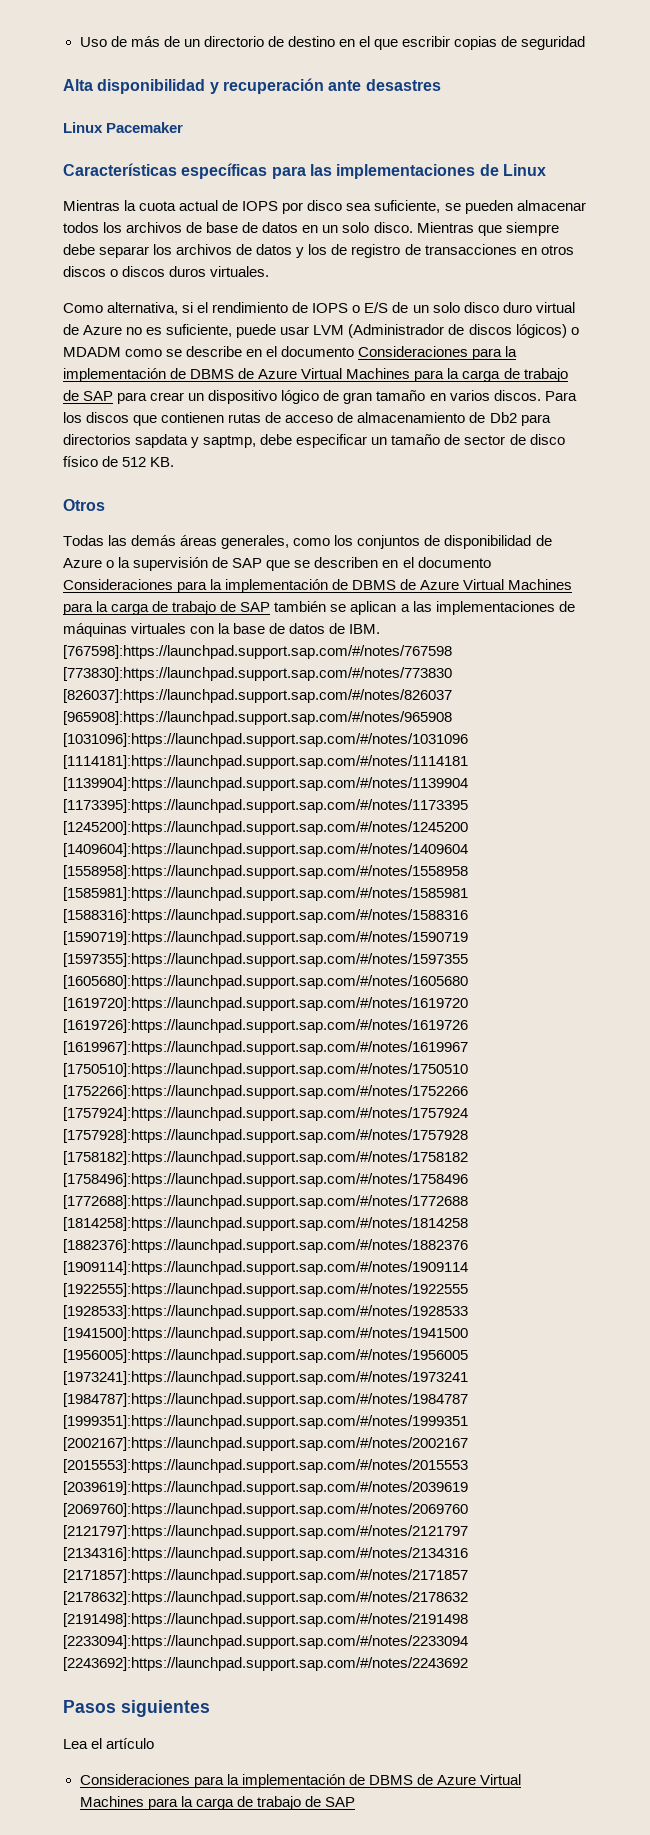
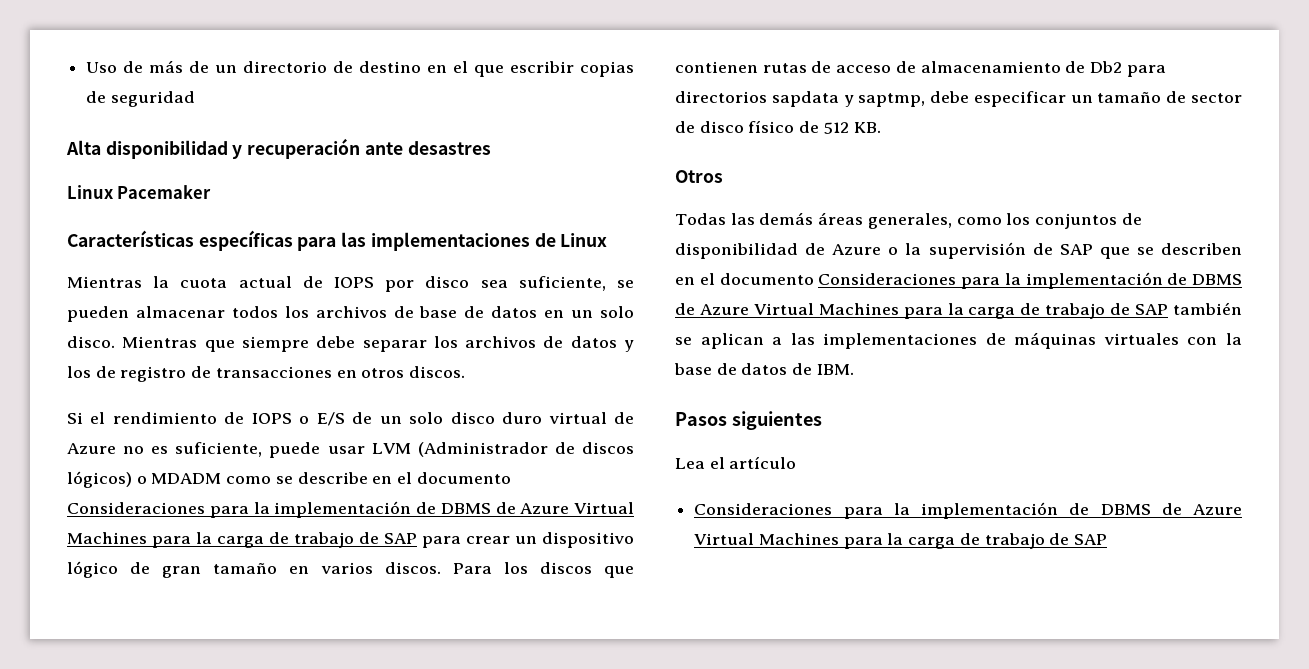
[63,266,270,277] [63,302,194,315] discos o discos duros virtuales. // Como alternativa, si -> [409,366,466,378] [67,412,83,424] discos. // Si
[63,645,452,659] [63,667,452,681] [63,689,452,703] [63,711,452,725] [63,733,468,747] [63,755,468,769] [63,777,468,791] [63,799,468,813] [63,821,468,835] [63,843,468,857] [63,865,468,879] [63,887,468,901] [63,909,468,923] [63,931,468,945] [63,953,468,967] [63,975,468,989] [63,997,468,1011] [63,1019,468,1033] [63,1041,468,1055] [63,1063,468,1077] [63,1085,468,1099] [63,1107,468,1121] [63,1129,468,1143] [63,1151,468,1165] [63,1173,468,1187] [63,1195,468,1209] [63,1217,468,1231] [63,1239,468,1253] [63,1261,468,1275] [63,1283,468,1297] [63,1305,468,1319] [63,1327,468,1341] [63,1349,468,1363] [63,1371,468,1385] [63,1393,468,1407] [63,1415,468,1429] [63,1437,468,1451] [63,1459,468,1473] [63,1481,468,1495] [63,1503,468,1517] [63,1525,468,1539] [63,1547,468,1561] [63,1569,468,1583] [63,1591,468,1605] [63,1613,468,1627] [63,1635,468,1649] [63,1657,468,1671] [767598]:https://launchpad.support.sap.com/#/notes/767598 [773830]:https://launchpad.support.sap.com/#/notes/773830 [826037]:https://launchpad.support.sap.com/#/notes/826037 [965908]:https://launchpad.support.sap.com/#/notes/965908 [1031096]:https://launchpad.support.sap.com/#/notes/1031096 [1114181]:https://launchpad.support.sap.com/#/notes/1114181 [1139904]:https://launchpad.support.sap.com/#/notes/1139904 [1173395]:https://launchpad.support.sap.com/#/notes/1173395 [1245200]:https://launchpad.support.sap.com/#/notes/1245200 [1409604]:https://launchpad.support.sap.com/#/notes/1409604 [1558958]:https://launchpad.support.sap.com/#/notes/1558958 [1585981]:https://launchpad.support.sap.com/#/notes/1585981 [1588316]:https://launchpad.support.sap.com/#/notes/1588316 [1590719]:https://launchpad.support.sap.com/#/notes/1590719 [1597355]:https://launchpad.support.sap.com/#/notes/1597355 [1605680]:https://launchpad.support.sap.com/#/notes/1605680 [1619720]:https://launchpad.support.sap.com/#/notes/1619720 [1619726]:https://launchpad.support.sap.com/#/notes/1619726 [1619967]:https://launchpad.support.sap.com/#/notes/1619967 [1750510]:https://launchpad.support.sap.com/#/notes/1750510 [1752266]:https://launchpad.support.sap.com/#/notes/1752266 [1757924]:https://launchpad.support.sap.com/#/notes/1757924 [1757928]:https://launchpad.support.sap.com/#/notes/1757928 [1758182]:https://launchpad.support.sap.com/#/notes/1758182 [1758496]:https://launchpad.support.sap.com/#/notes/1758496 [1772688]:https://launchpad.support.sap.com/#/notes/1772688 [1814258]:https://launchpad.support.sap.com/#/notes/1814258 [1882376]:https://launchpad.support.sap.com/#/notes/1882376 [1909114]:https://launchpad.support.sap.com/#/notes/1909114 [1922555]:https://launchpad.support.sap.com/#/notes/1922555 [1928533]:https://launchpad.support.sap.com/#/notes/1928533 [1941500]:https://launchpad.support.sap.com/#/notes/1941500 [1956005]:https://launchpad.support.sap.com/#/notes/1956005 [1973241]:https://launchpad.support.sap.com/#/notes/1973241 [1984787]:https://launchpad.support.sap.com/#/notes/1984787 [1999351]:https://launchpad.support.sap.com/#/notes/1999351 [2002167]:https://launchpad.support.sap.com/#/notes/2002167 [2015553]:https://launchpad.support.sap.com/#/notes/2015553 [2039619]:https://launchpad.support.sap.com/#/notes/2039619 [2069760]:https://launchpad.support.sap.com/#/notes/2069760 [2121797]:https://launchpad.support.sap.com/#/notes/2121797 [2134316]:https://launchpad.support.sap.com/#/notes/2134316 [2171857]:https://launchpad.support.sap.com/#/notes/2171857 [2178632]:https://launchpad.support.sap.com/#/notes/2178632 [2191498]:https://launchpad.support.sap.com/#/notes/2191498 [2233094]:https://launchpad.support.sap.com/#/notes/2233094 [2243692]:https://launchpad.support.sap.com/#/notes/2243692 -> (854, 369) none

